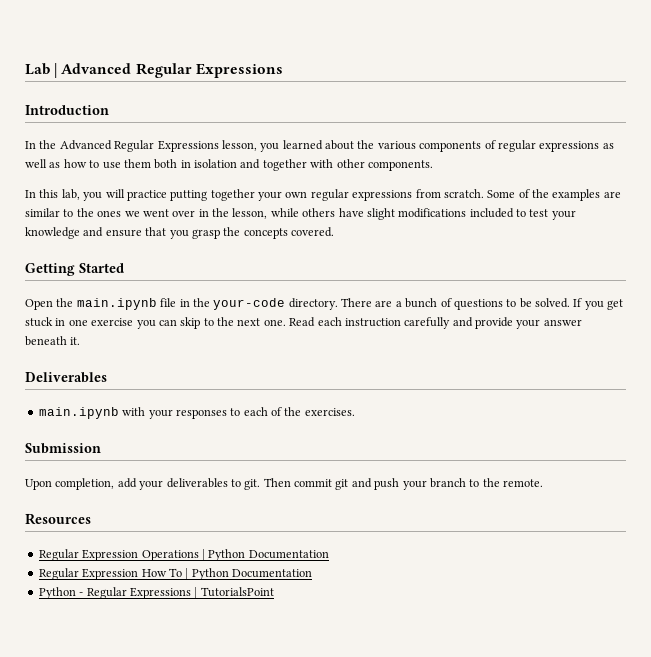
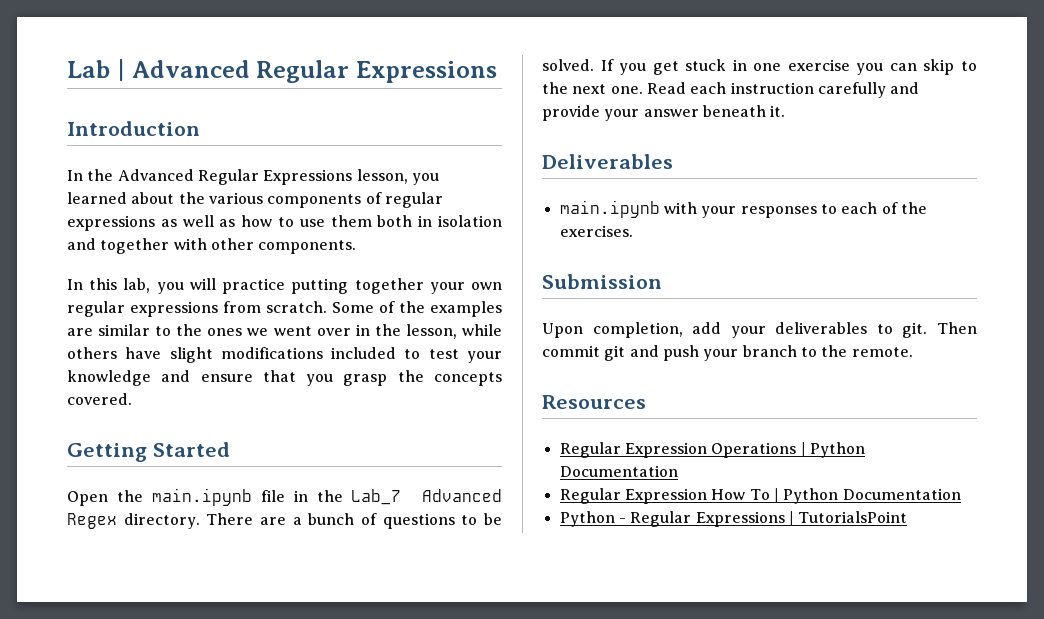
[213,298,286,310] your-code -> [351,489,502,505] [67,513,117,529] Lab_7 Advanced Regex

